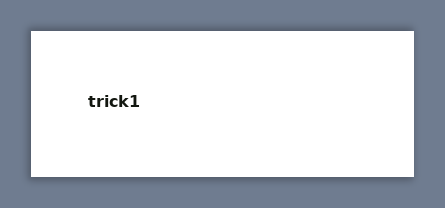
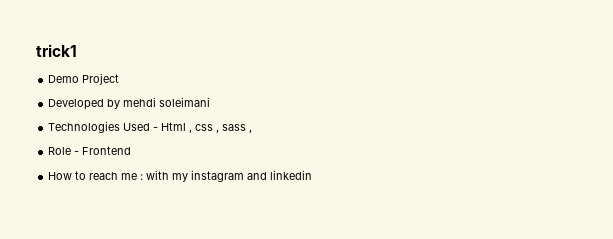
(140, 101) none -> [48,73,120,85] [48,97,211,110] [48,121,253,133] [48,146,132,155] [48,170,313,182] // Demo Project // Developed by mehdi soleimani // Technologies Used - Html , css , sass , // Role - Frontend // How to reach me : with my instagram and linkedin

